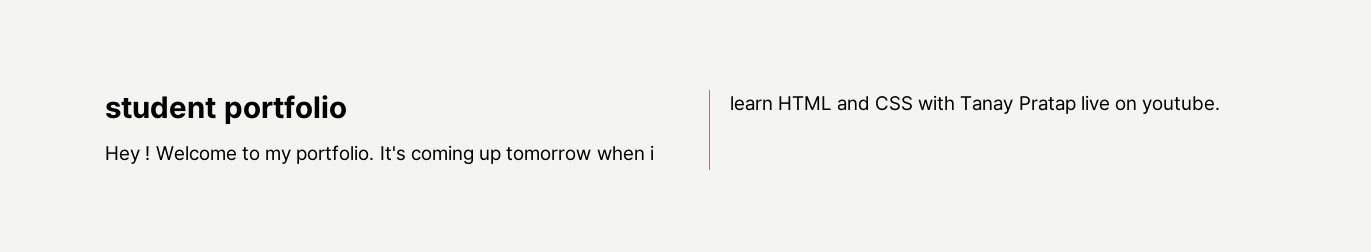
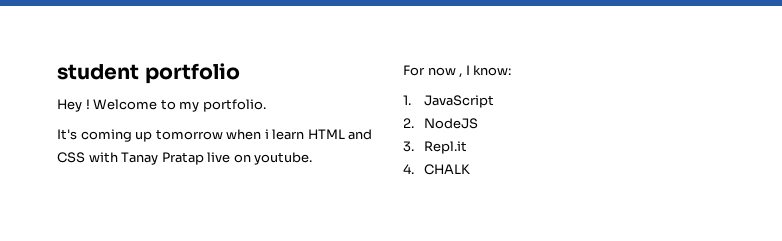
(375, 154) none -> (266, 105) //
(1221, 105) none -> [403,65,512,78] [403,95,494,108] [403,118,478,129] [403,141,467,154] [403,164,470,175] // For now , I know: // 1. JavaScript // 2. NodeJS // 3. Repl.it // 4. CHALK

